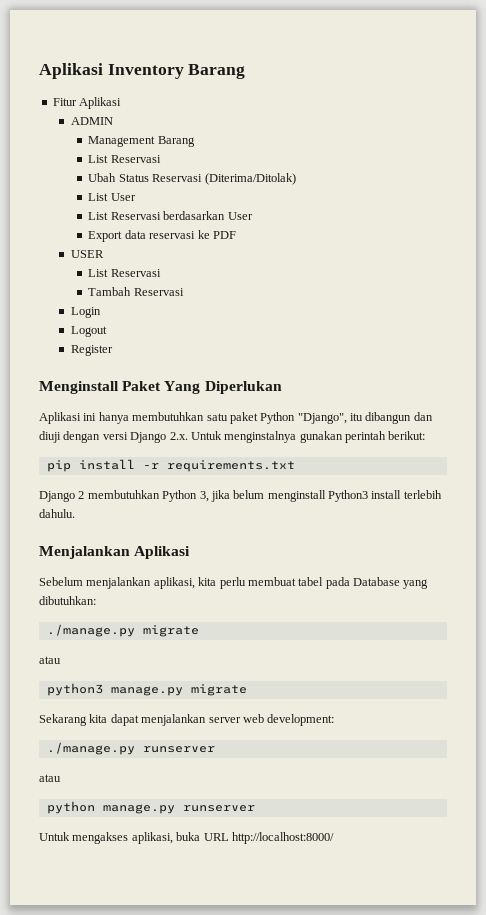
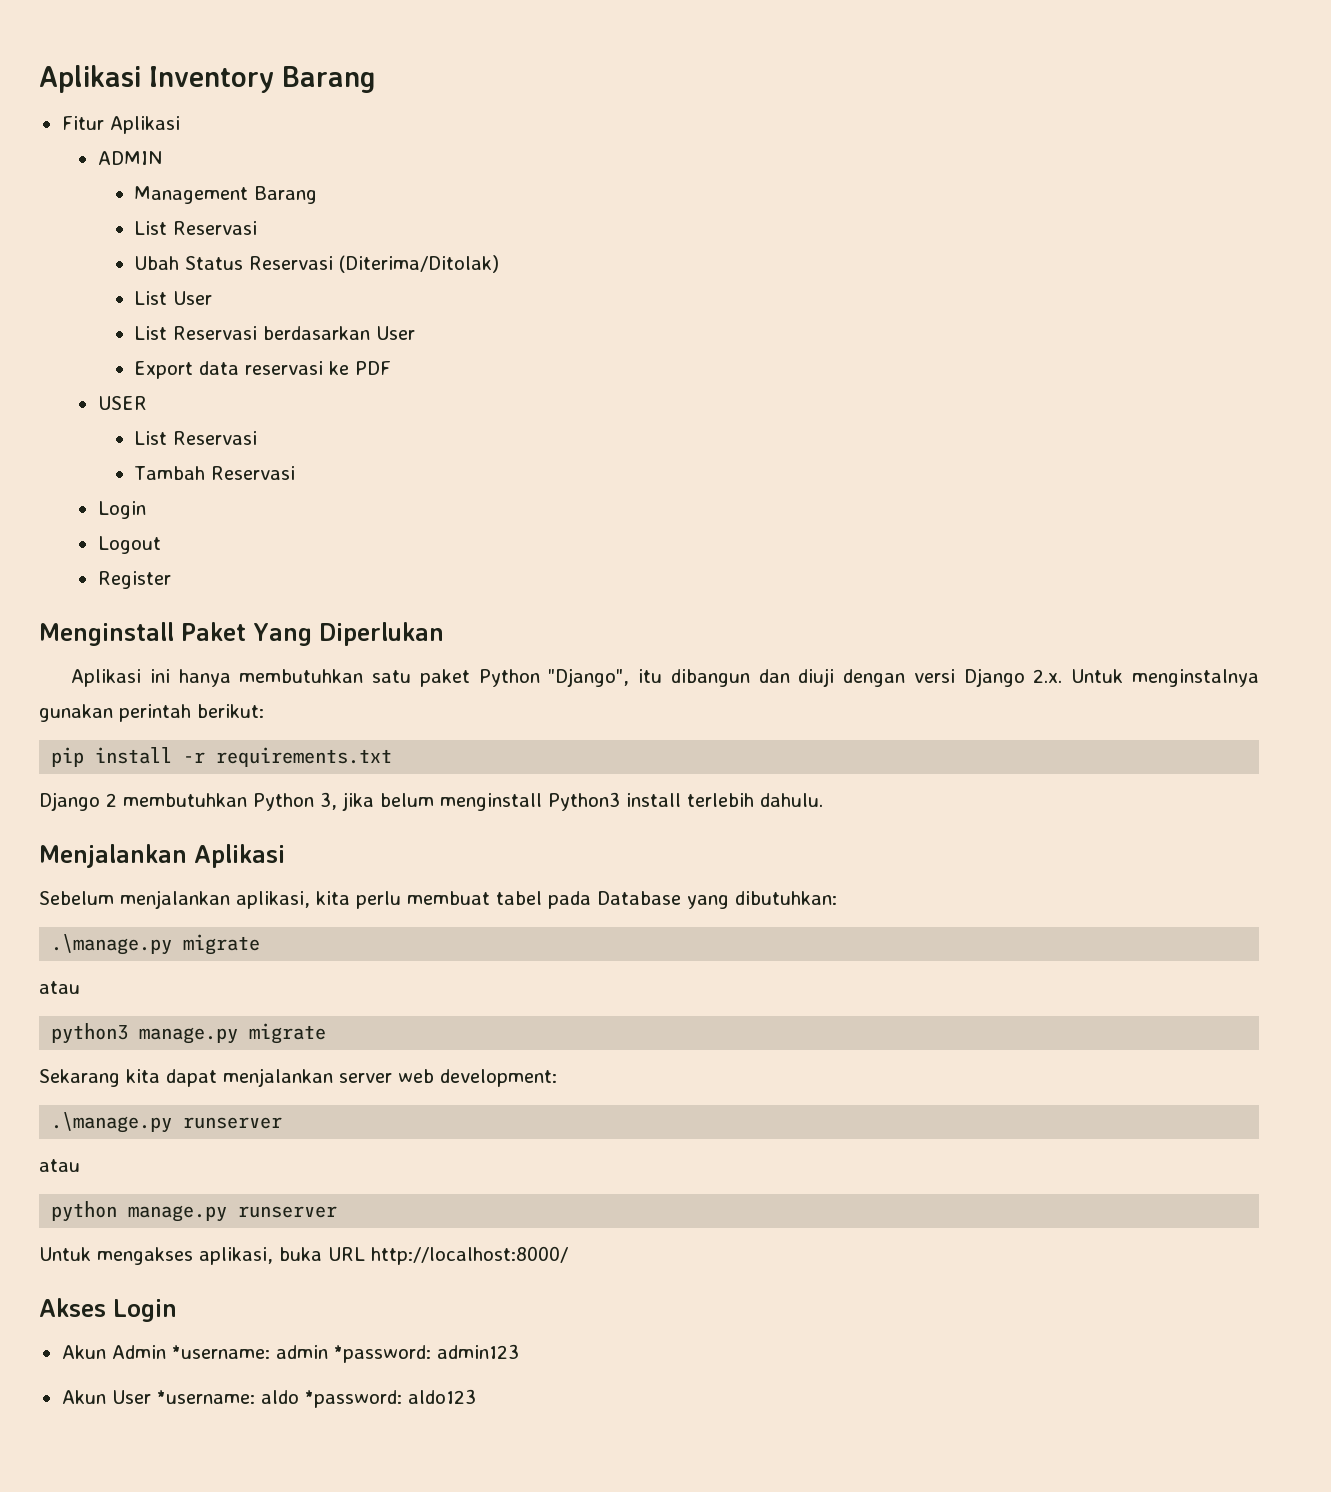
[46,624,135,637] ./manage.py -> [51,934,173,955] .\manage.py
[46,742,135,755] ./manage.py -> [51,1112,173,1133] .\manage.py
(334, 838) none -> [39,1298,177,1322] [61,1344,519,1363] [61,1389,476,1408] // Akses Login // Akun Admin *username: admin *password: admin123 // Akun User *username: aldo *password: aldo123

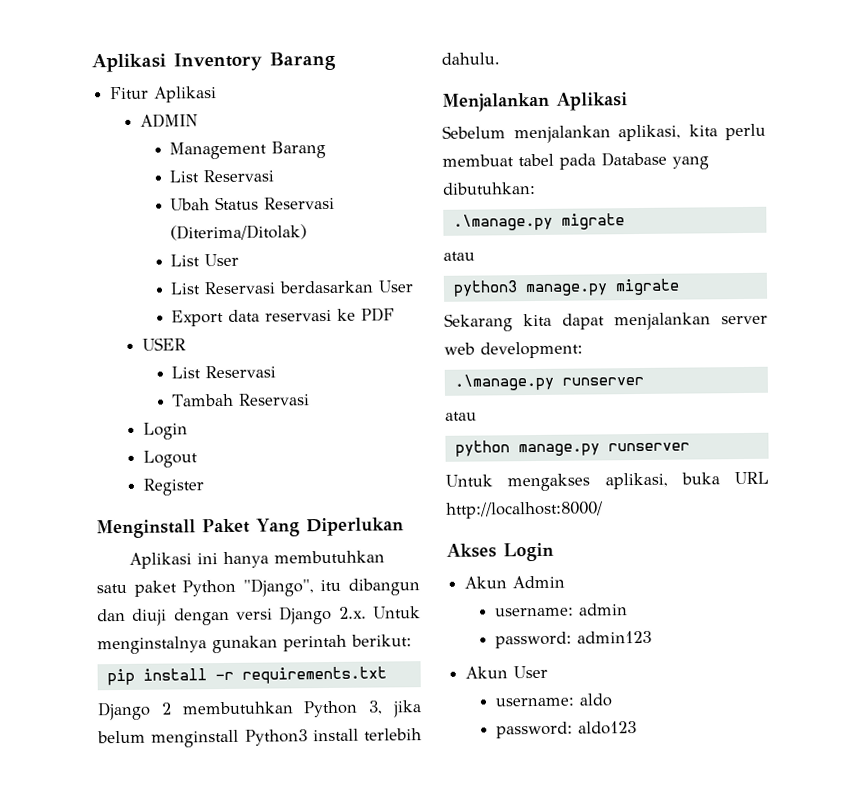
[171,1345,270,1359] *username: -> [494,607,574,617] // username:
[333,1345,431,1363] *password: -> [494,631,572,649] // password:
[156,1390,255,1404] *username: -> [494,697,574,707] // username:
[304,1390,402,1408] *password: -> [495,721,573,739] // password:

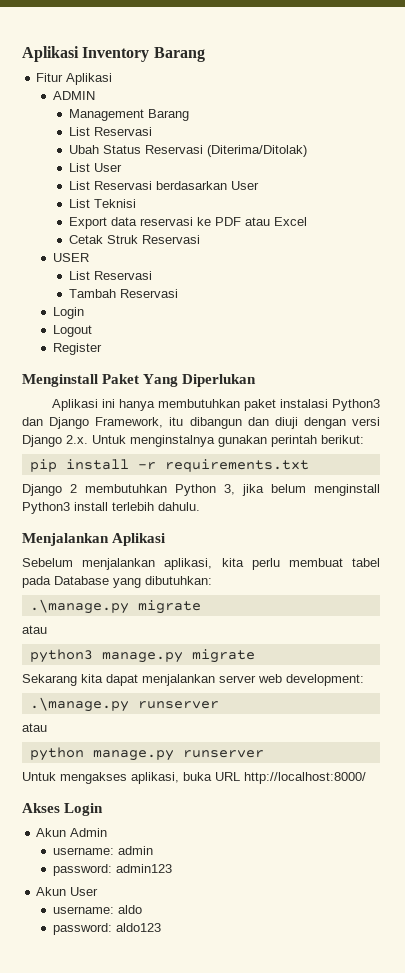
(415, 286) none -> [68,199,136,208] // List Teknisi
(396, 314) none -> [244,217,307,226] [68,235,200,244] atau Excel // Cetak Struk Reservasi
[96,578,314,597] satu paket Python "Django", -> [243,399,380,411] [22,417,164,429] paket instalasi Python3 dan Django Framework,

